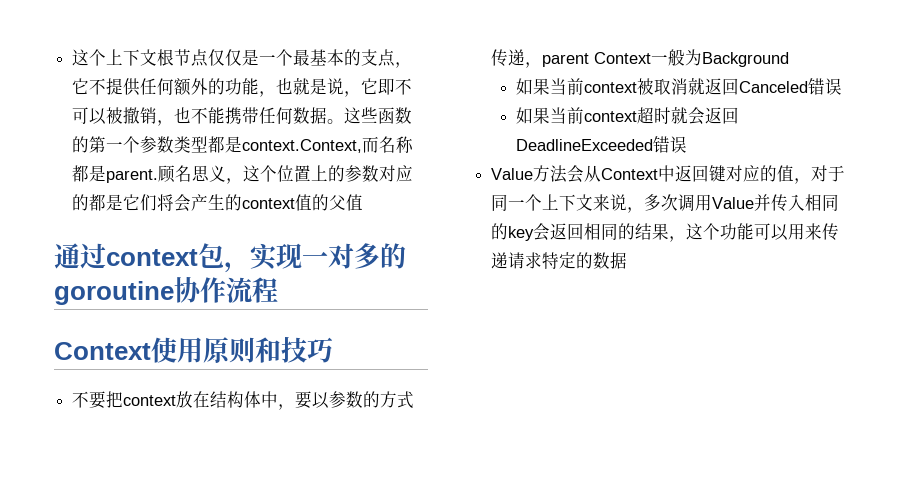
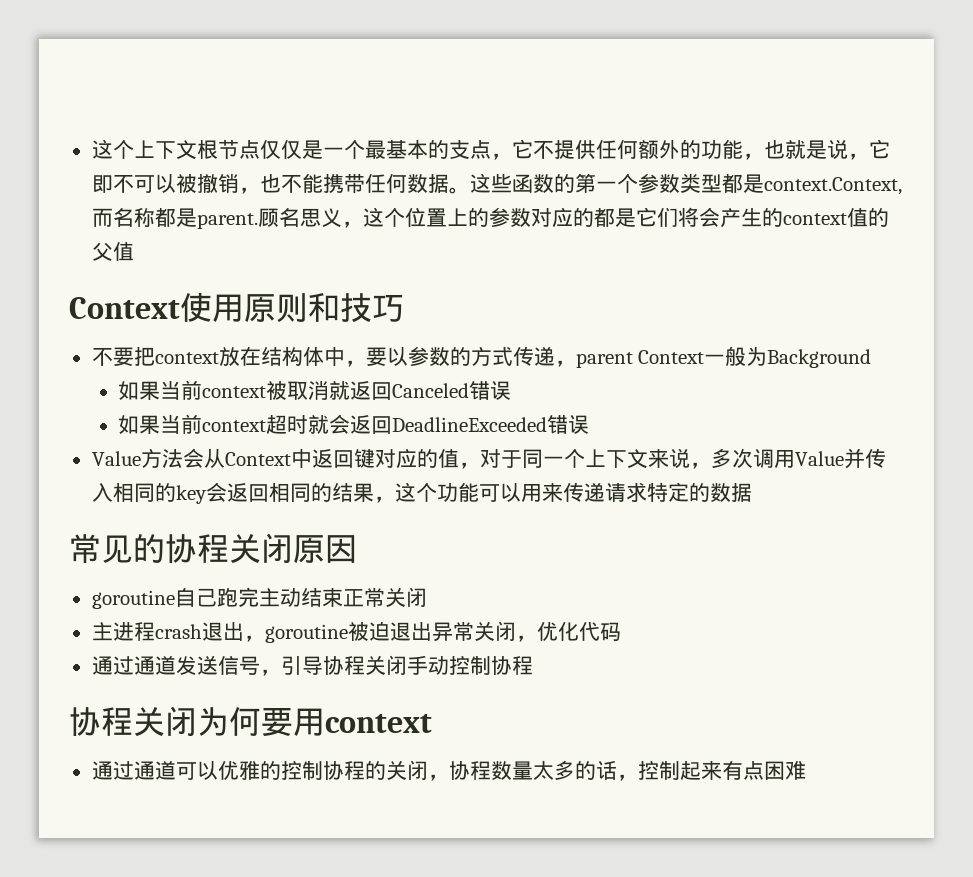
[54,243,406,273] [54,276,278,305] // 通过context包，实现一对多的goroutine协作流程 -> (134, 251) none
(628, 260) none -> [69,533,357,563] [91,587,427,609] [91,621,621,643] [91,655,533,676] [69,706,432,736] [91,760,806,781] // 常见的协程关闭原因 // goroutine自己跑完主动结束正常关闭 // 主进程crash退出，goroutine被迫退出异常关闭，优化代码 // 通过通道发送信号，引导协程关闭手动控制协程 // 协程关闭为何要用context // 通过通道可以优雅的控制协程的关闭，协程数量太多的话，控制起来有点困难

